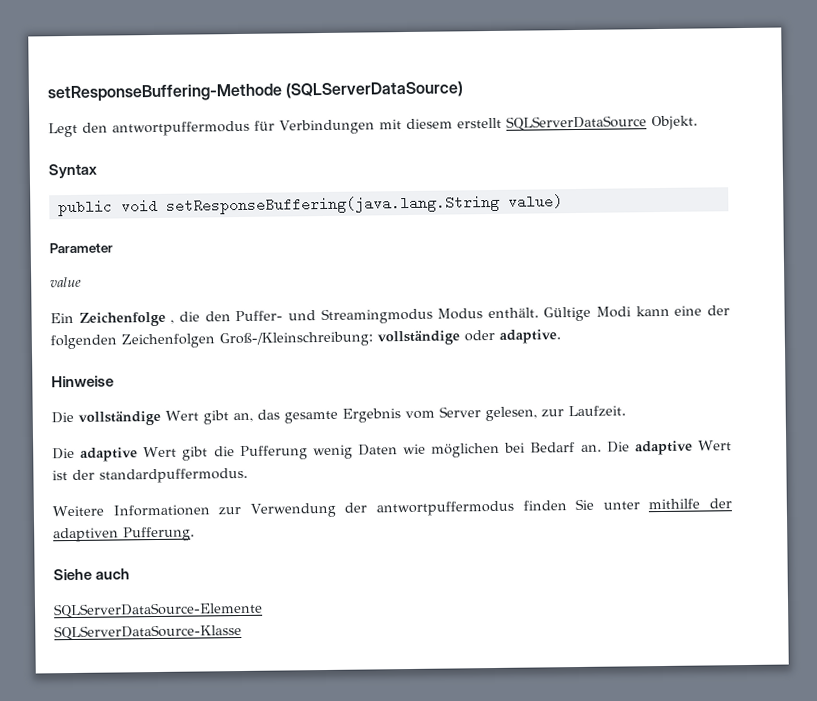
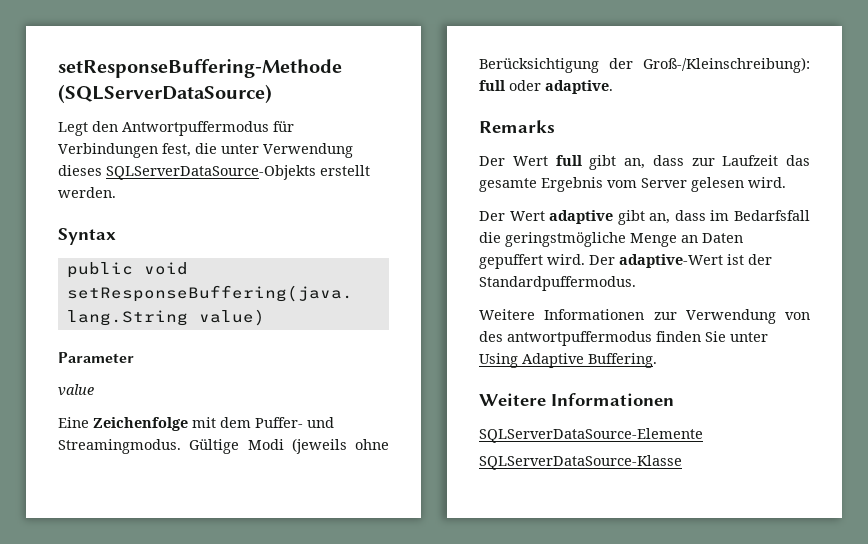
[112,120,250,137] antwortpuffermodus -> [122,121,269,136] Antwortpuffermodus
[378,115,698,131] mit diesem erstellt SQLServerDataSource Objekt. -> [162,143,353,158] [58,165,370,180] [58,187,116,198] fest, die unter Verwendung dieses SQLServerDataSource-Objekts erstellt werden.
[50,305,730,327] [50,329,561,350] [51,375,114,388] [51,410,253,426] Ein Zeichenfolge , die den Puffer- und Streamingmodus Modus enthält. Gültige Modi kann eine der folgenden Zeichenfolgen Groß-/Kleinschreibung: vollständige oder adaptive. // Hinweise // Die vollständige Wert gibt an, -> [58,417,334,431] [58,438,389,454] [479,57,810,73] [479,80,613,94] [479,120,555,133] [479,155,779,170] Eine Zeichenfolge mit dem Puffer- und Streamingmodus. Gültige Modi (jeweils ohne Berücksichtigung der Groß-/Kleinschreibung): full oder adaptive. // Remarks // Der Wert full gibt an, dass zur Laufzeit
[484,405,626,422] [52,440,733,462] gelesen, zur Laufzeit. // Die adaptive Wert gibt die Pufferung wenig Daten wie möglichen bei Bedarf an. Die adaptive Wert -> [691,177,786,192] [479,210,810,225] [479,232,743,247] [479,254,723,269] gelesen wird. // Der Wert adaptive gibt an, dass im Bedarfsfall die geringstmögliche Menge an Daten gepuffert wird. Der adaptive-Wert
[99,467,248,484] standardpuffermodus. -> [479,276,636,291] Standardpuffermodus.
[344,502,368,513] der -> [785,312,810,320] [479,331,503,342] von des
[648,498,732,510] [53,526,195,543] [53,568,131,581] mithilfe der adaptiven Pufferung. // Siehe auch -> [479,353,657,368] [479,393,674,406] Using Adaptive Buffering. // Weitere Informationen

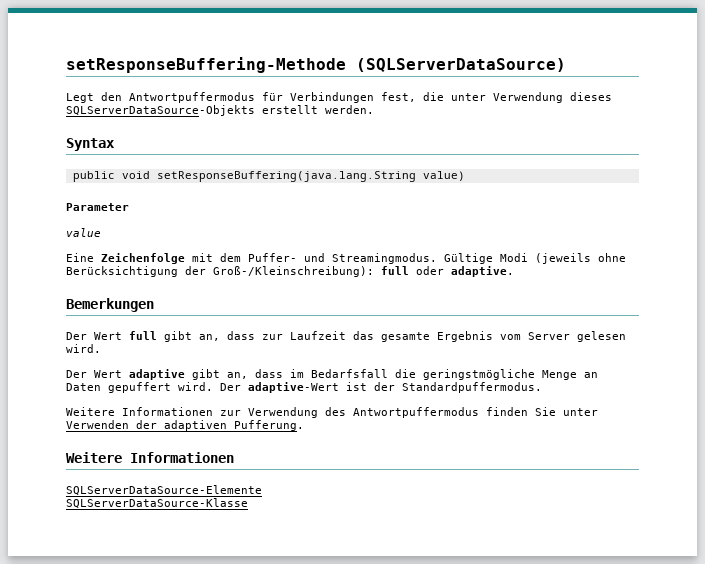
[479,120,555,133] Remarks -> [66,298,154,312] Bemerkungen
[785,312,810,320] [479,331,768,346] [479,353,657,368] von des antwortpuffermodus finden Sie unter Using Adaptive Buffering. -> [325,407,598,418] [66,420,304,431] des Antwortpuffermodus finden Sie unter Verwenden der adaptiven Pufferung.

